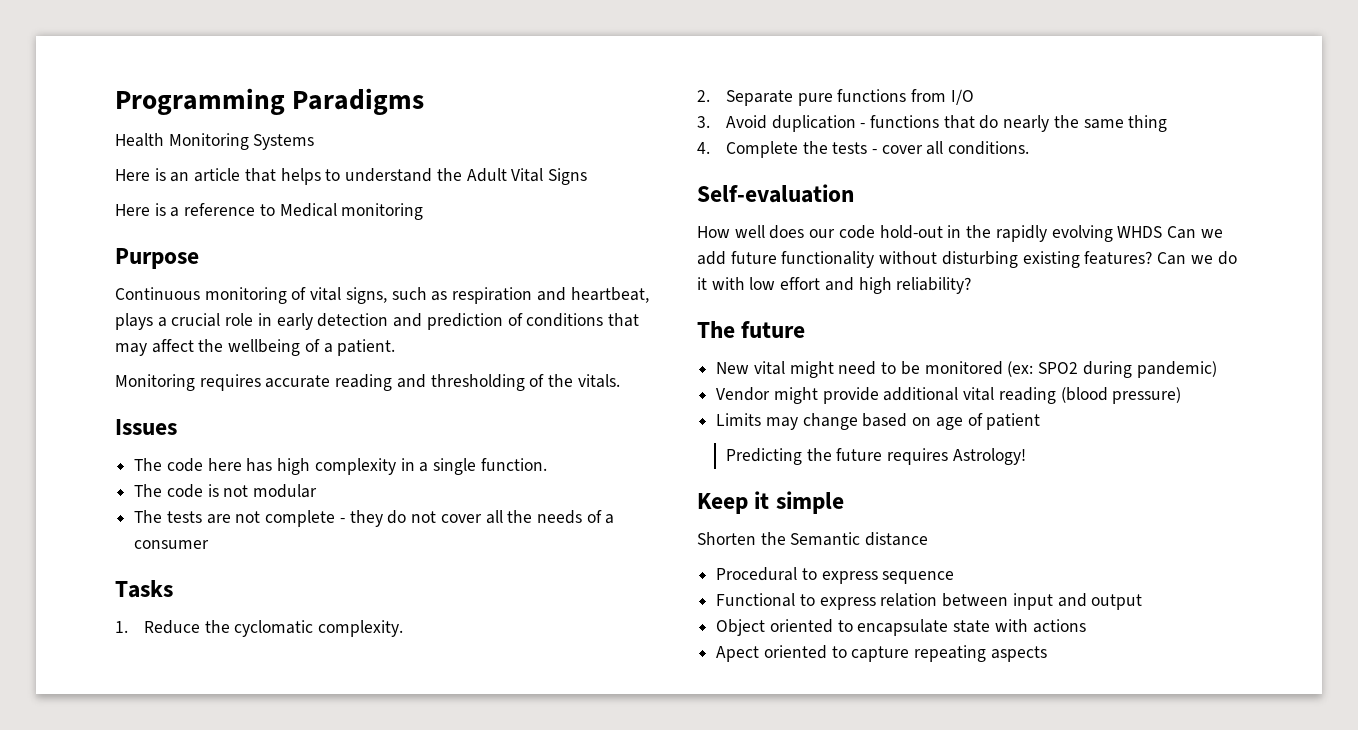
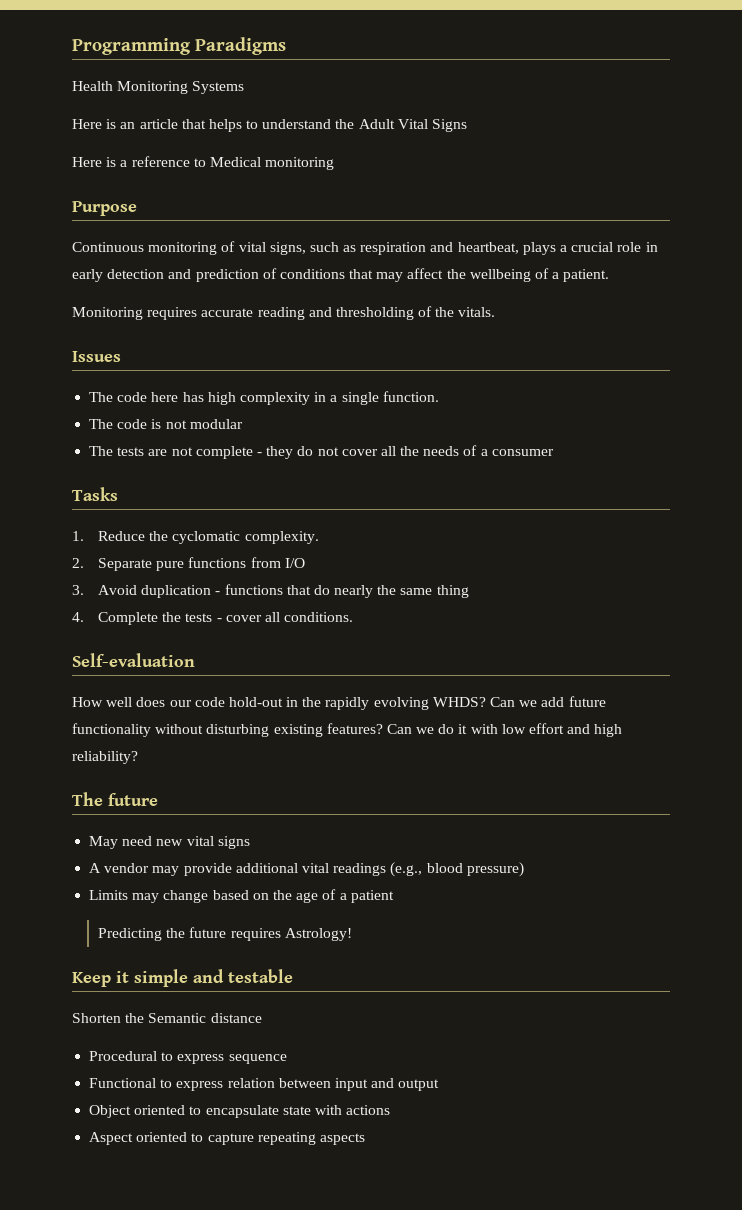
[1117,226,1163,238] WHDS -> [432,697,486,707] WHDS?
[716,361,1217,378] [716,387,1108,404] New vital might need to be monitored (ex: SPO2 during pandemic) // Vendor might provide additional vital reading (blood -> [89,836,250,849] [89,862,463,877] May need new vital signs // A vendor may provide additional vital readings (e.g., blood
(932, 421) none -> [272,890,292,900] the
(983, 419) none -> [339,893,347,900] a
(844, 502) none -> [193,969,293,983] and testable
[716,646,760,662] Apect -> [89,1132,134,1145] Aspect

